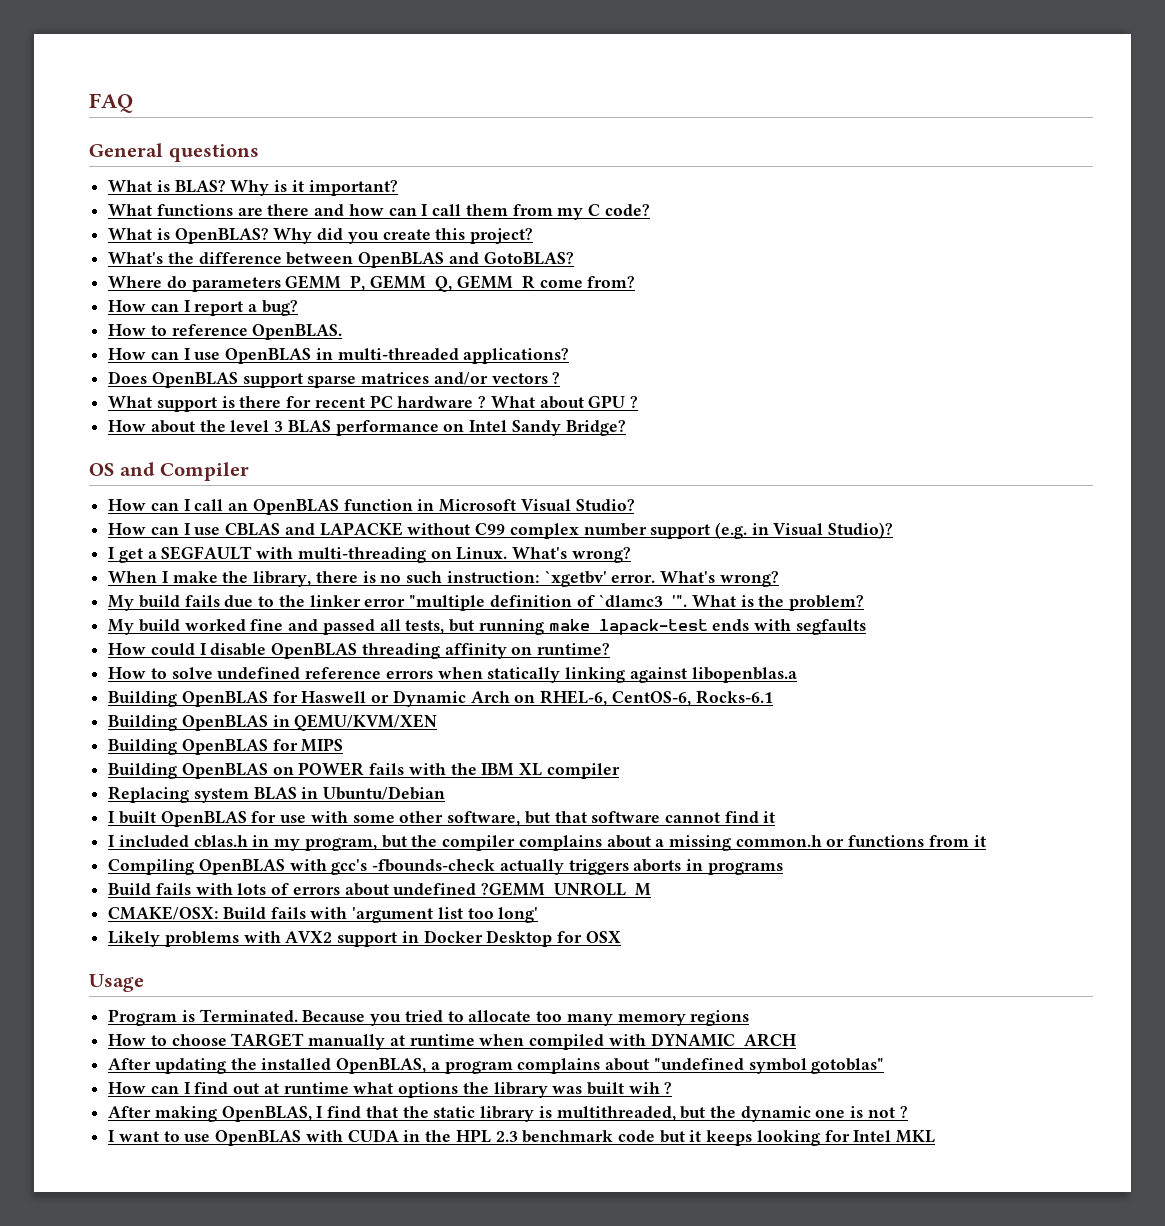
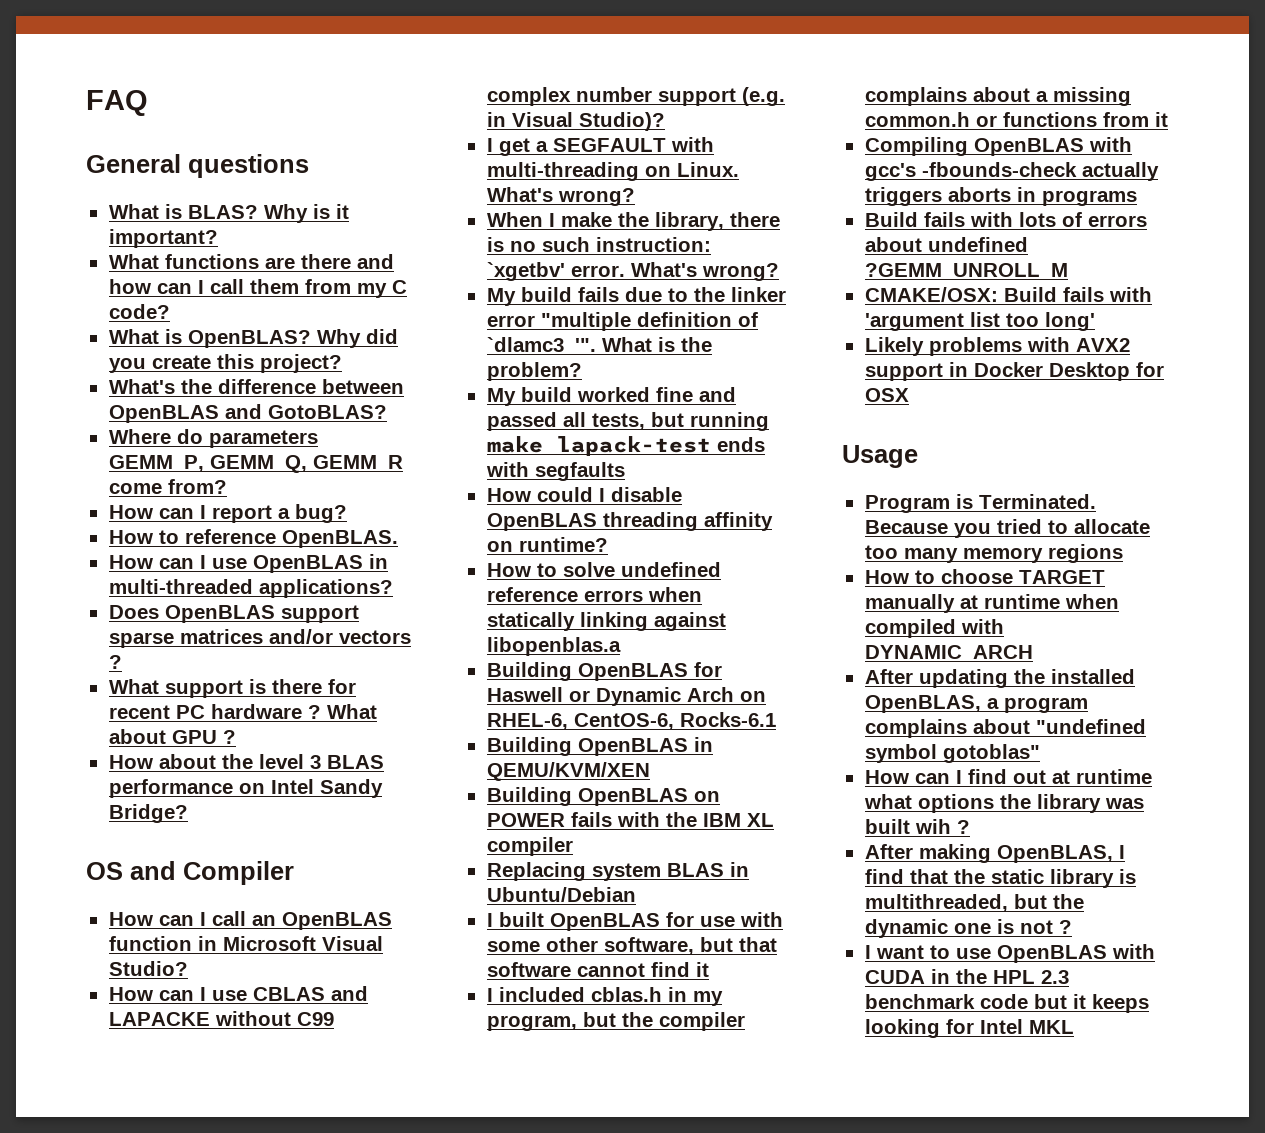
[108,738,344,755] // Building OpenBLAS for MIPS -> (650, 771) none

